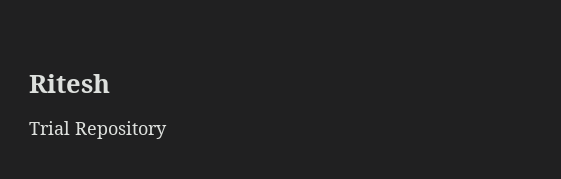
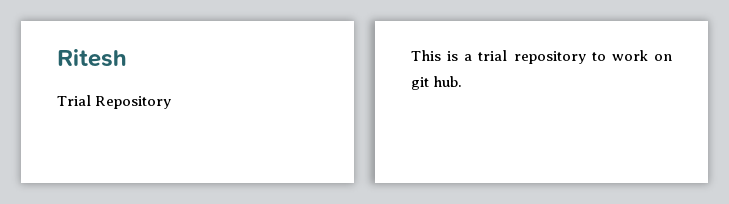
(167, 130) none -> [411,50,672,64] [411,76,463,90] // This is a trial repository to work on git hub.

